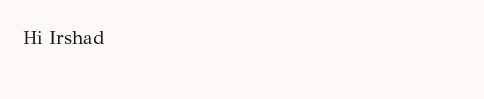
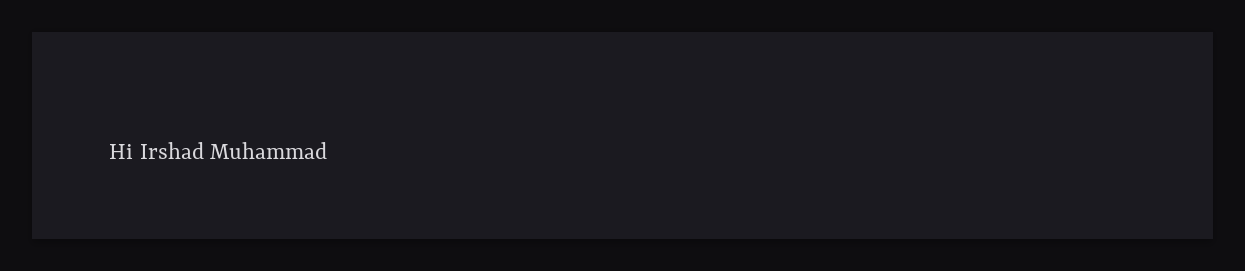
(105, 37) none -> [210,142,328,159] Muhammad

